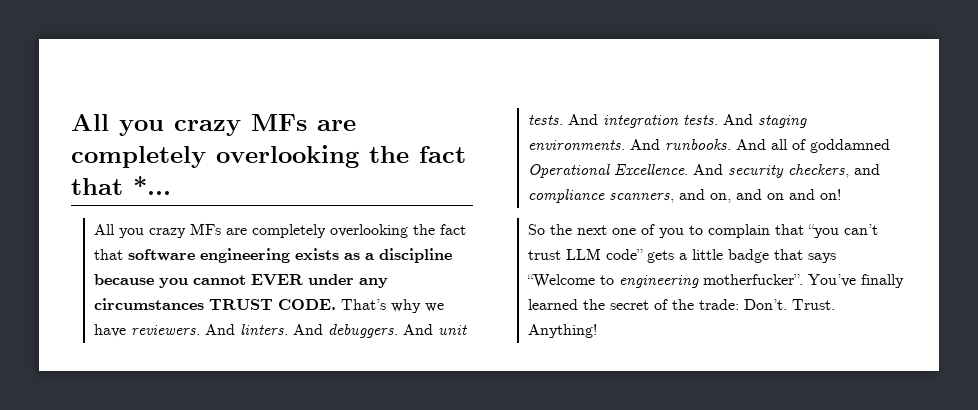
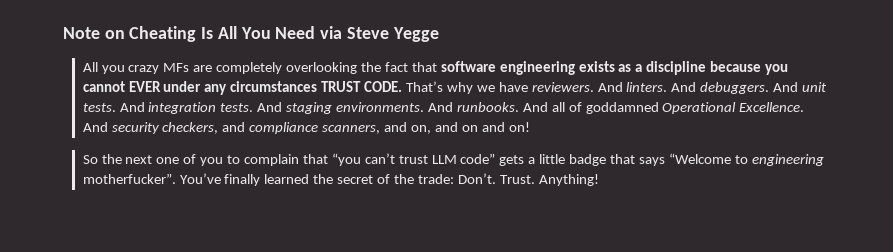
[71,114,356,136] [71,145,466,168] [71,176,171,195] All you crazy MFs are completely overlooking the fact that *... -> [63,26,439,42] Note on Cheating Is All You Need via Steve Yegge

